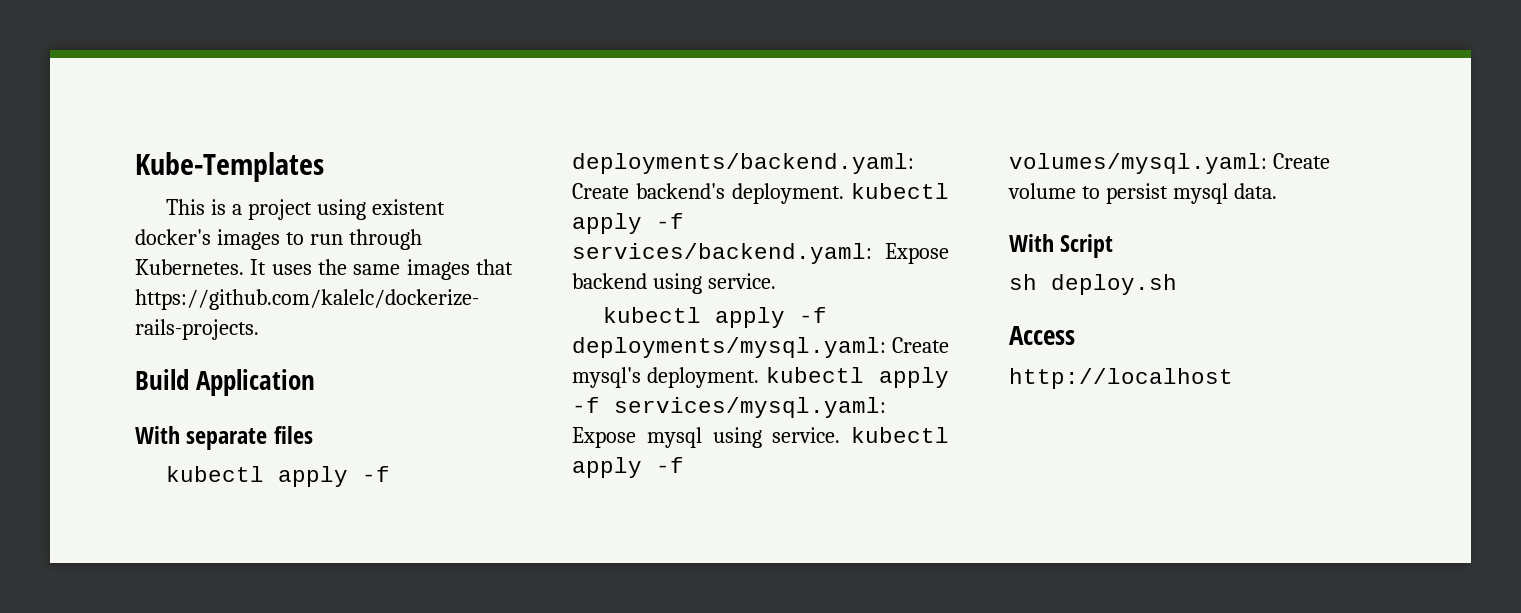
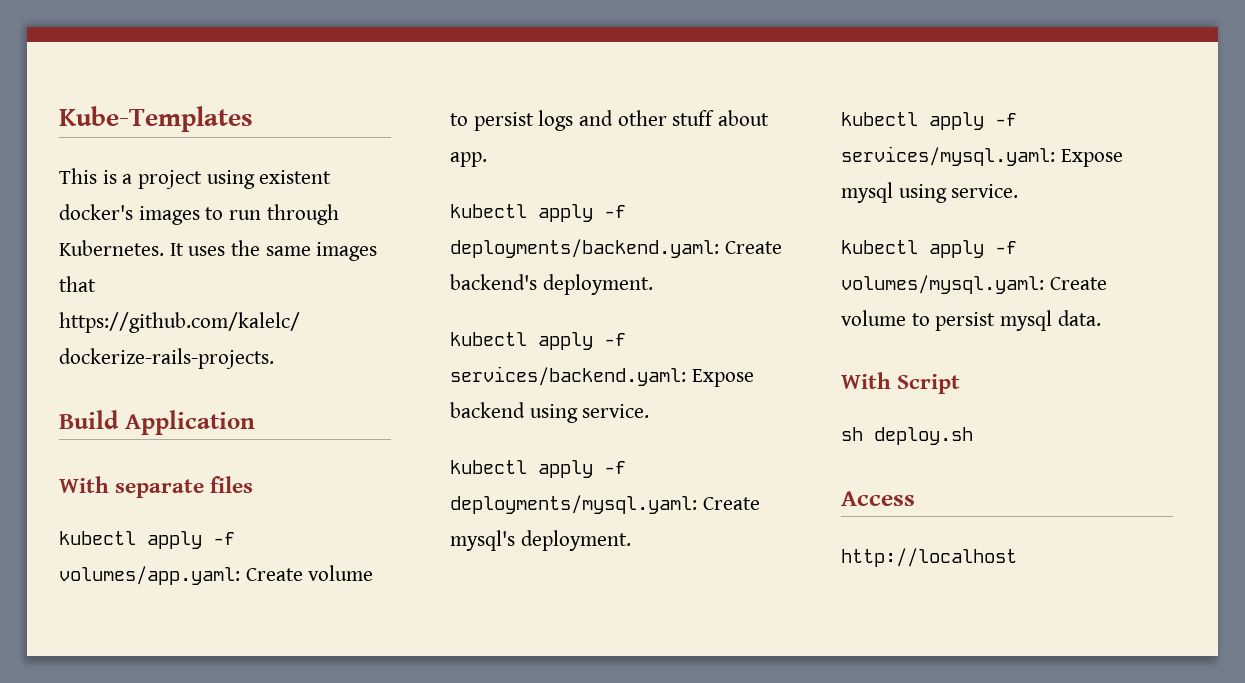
(313, 435) none -> [59,531,235,549] [59,565,374,585] [450,110,770,131] [450,152,487,167] // kubectl apply -f volumes/app.yaml: Create volume to persist logs and other stuff about app.
(844, 193) none -> (653, 284) //
(760, 377) none -> (631, 540) //
(841, 435) none -> (1019, 191) //

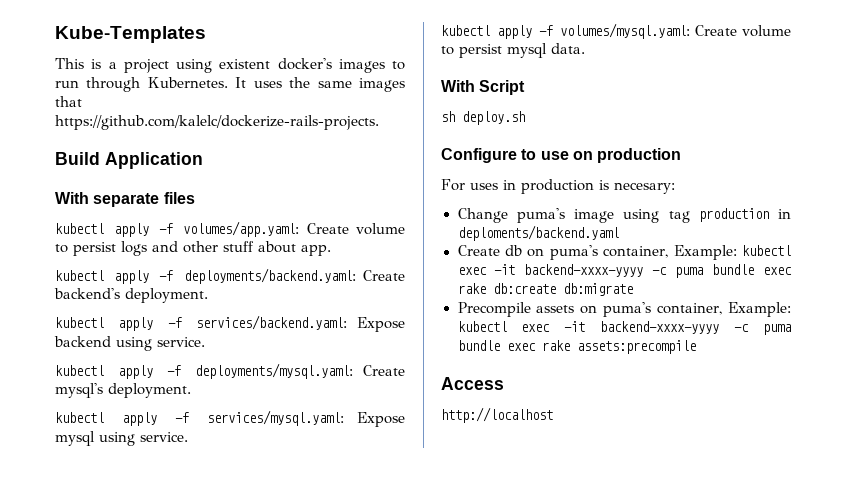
(973, 436) none -> [441,148,682,163] [441,179,675,194] [457,208,791,223] [457,225,619,241] [457,245,791,260] [457,264,792,278] [457,283,633,296] [457,302,791,317] [457,321,791,335] [457,340,696,354] // Configure to use on production // For uses in production is necesary: // Change puma's image using tag production in deploments/backend.yaml // Create db on puma's container, Example: kubectl exec -it backend-xxxx-yyyy -c puma bundle exec rake db:create db:migrate // Precompile assets on puma's container, Example: kubectl exec -it backend-xxxx-yyyy -c puma bundle exec rake assets:precompile

